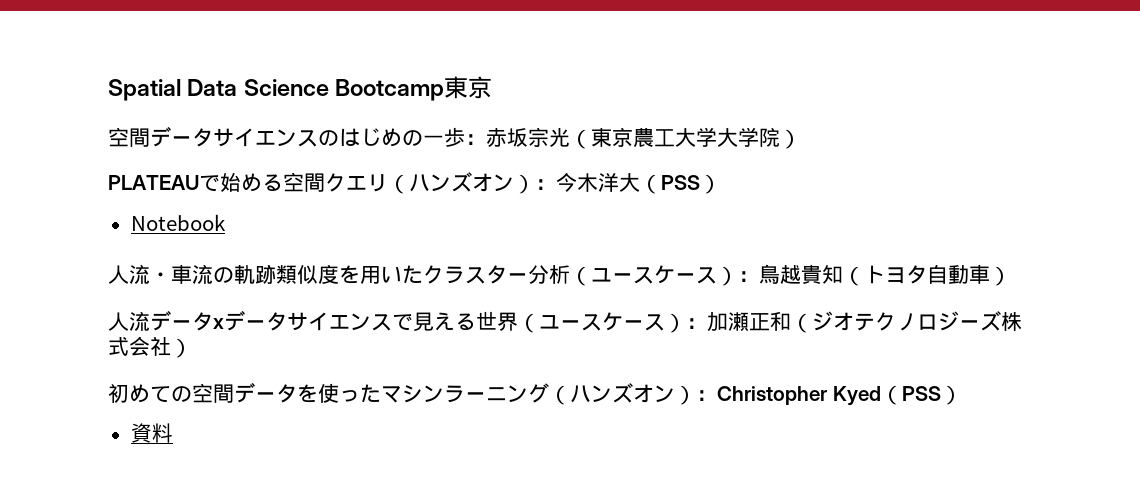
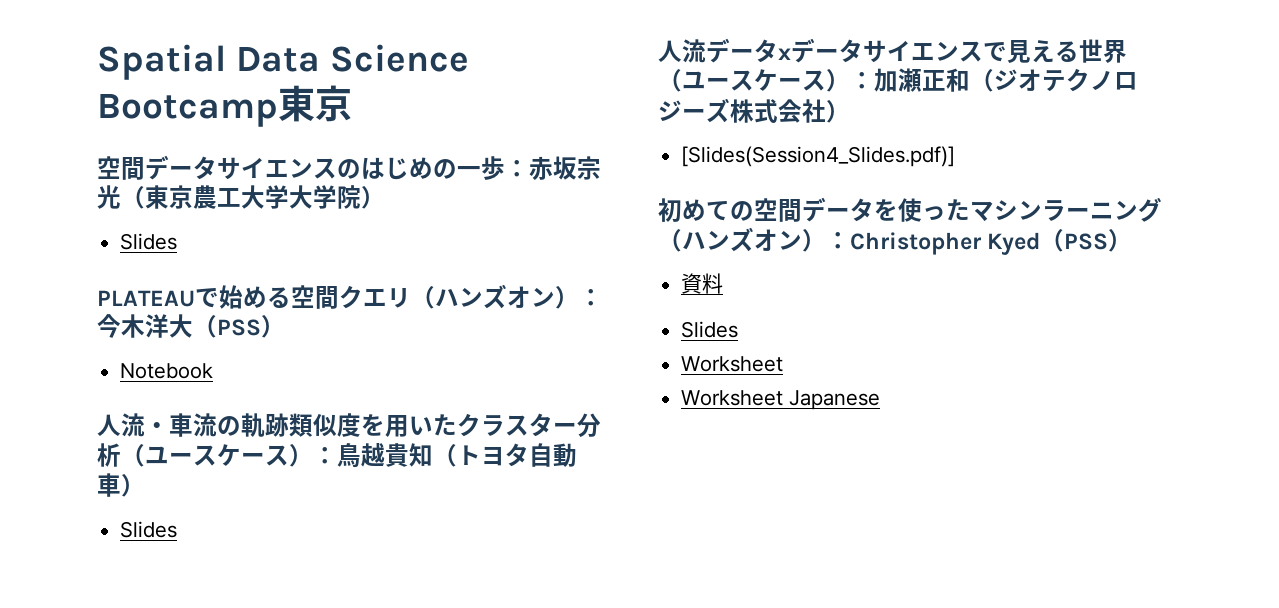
(801, 139) none -> [120,233,178,250] // Slides
(1011, 276) none -> [120,521,178,538] // Slides
(192, 348) none -> [681,146,956,167] // [Slides(Session4_Slides.pdf)]
(173, 433) none -> [681,321,739,338] [681,356,784,372] [681,390,880,410] // Slides // Worksheet // Worksheet Japanese

